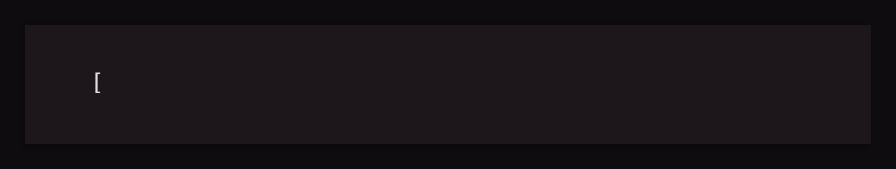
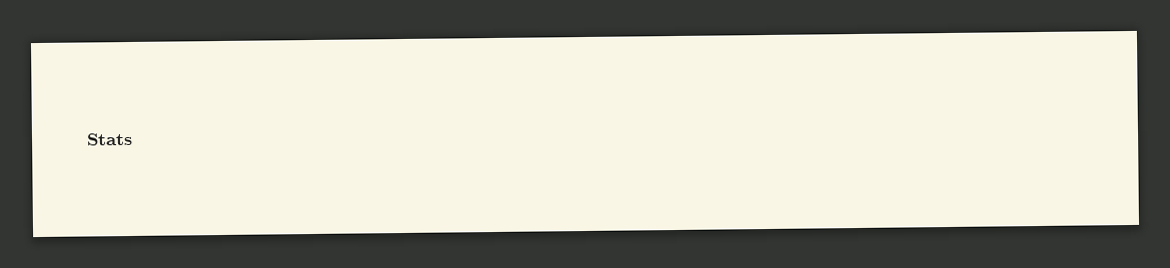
[93,72,101,93] [ -> [86,132,133,146] Stats

